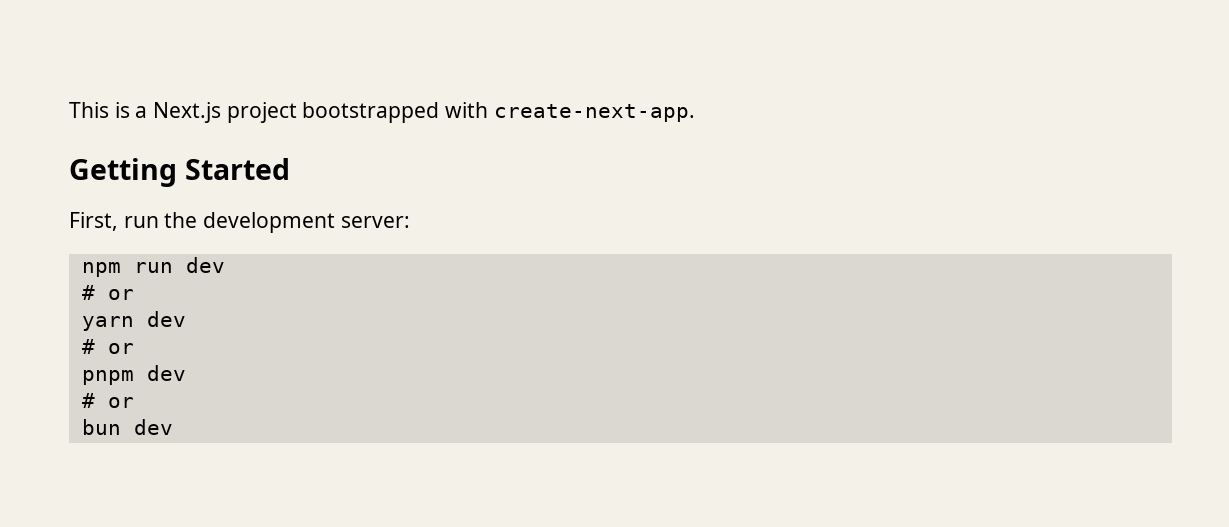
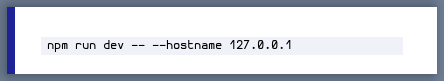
[69,102,695,123] [69,158,290,187] [69,212,410,233] [81,257,225,277] [81,285,134,300] [81,311,186,331] [81,339,134,354] [81,365,186,385] [81,393,134,408] [81,419,173,435] This is a Next.js project bootstrapped with create-next-app. // Getting Started // First, run the development server: // npm run dev // # or // yarn dev // # or // pnpm dev // # or // bun dev -> [47,40,292,52] npm run dev -- --hostname 127.0.0.1

